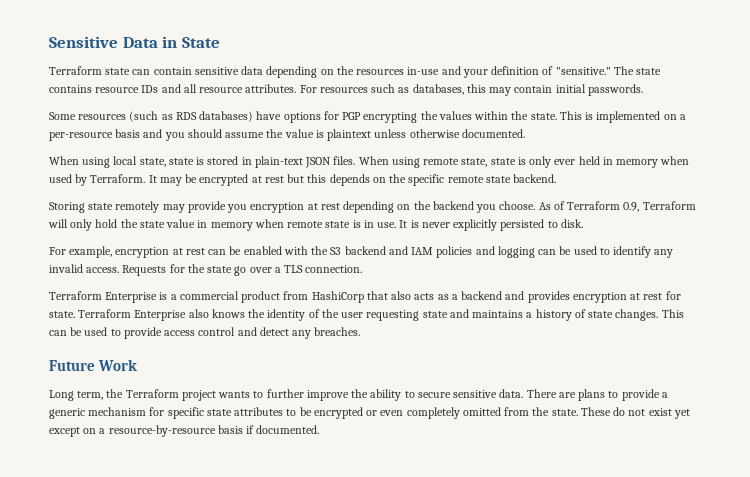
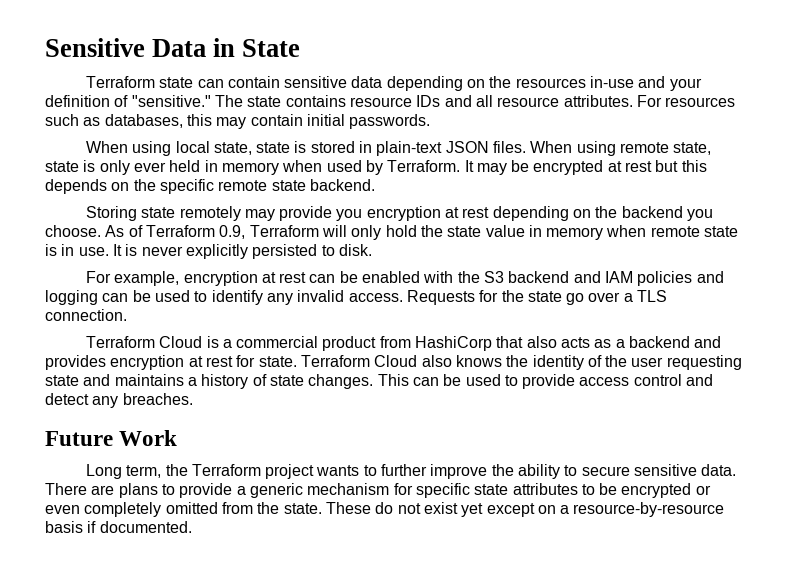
[49,111,686,123] [49,129,525,141] // Some resources (such as RDS databases) have options for PGP encrypting the values within the state. This is implemented on a per-resource basis and you should assume the value is plaintext unless otherwise documented. -> (431, 121) none
[105,292,158,303] Enterprise -> [159,336,203,348] Cloud
[134,310,187,321] Enterprise -> [374,355,418,367] Cloud

